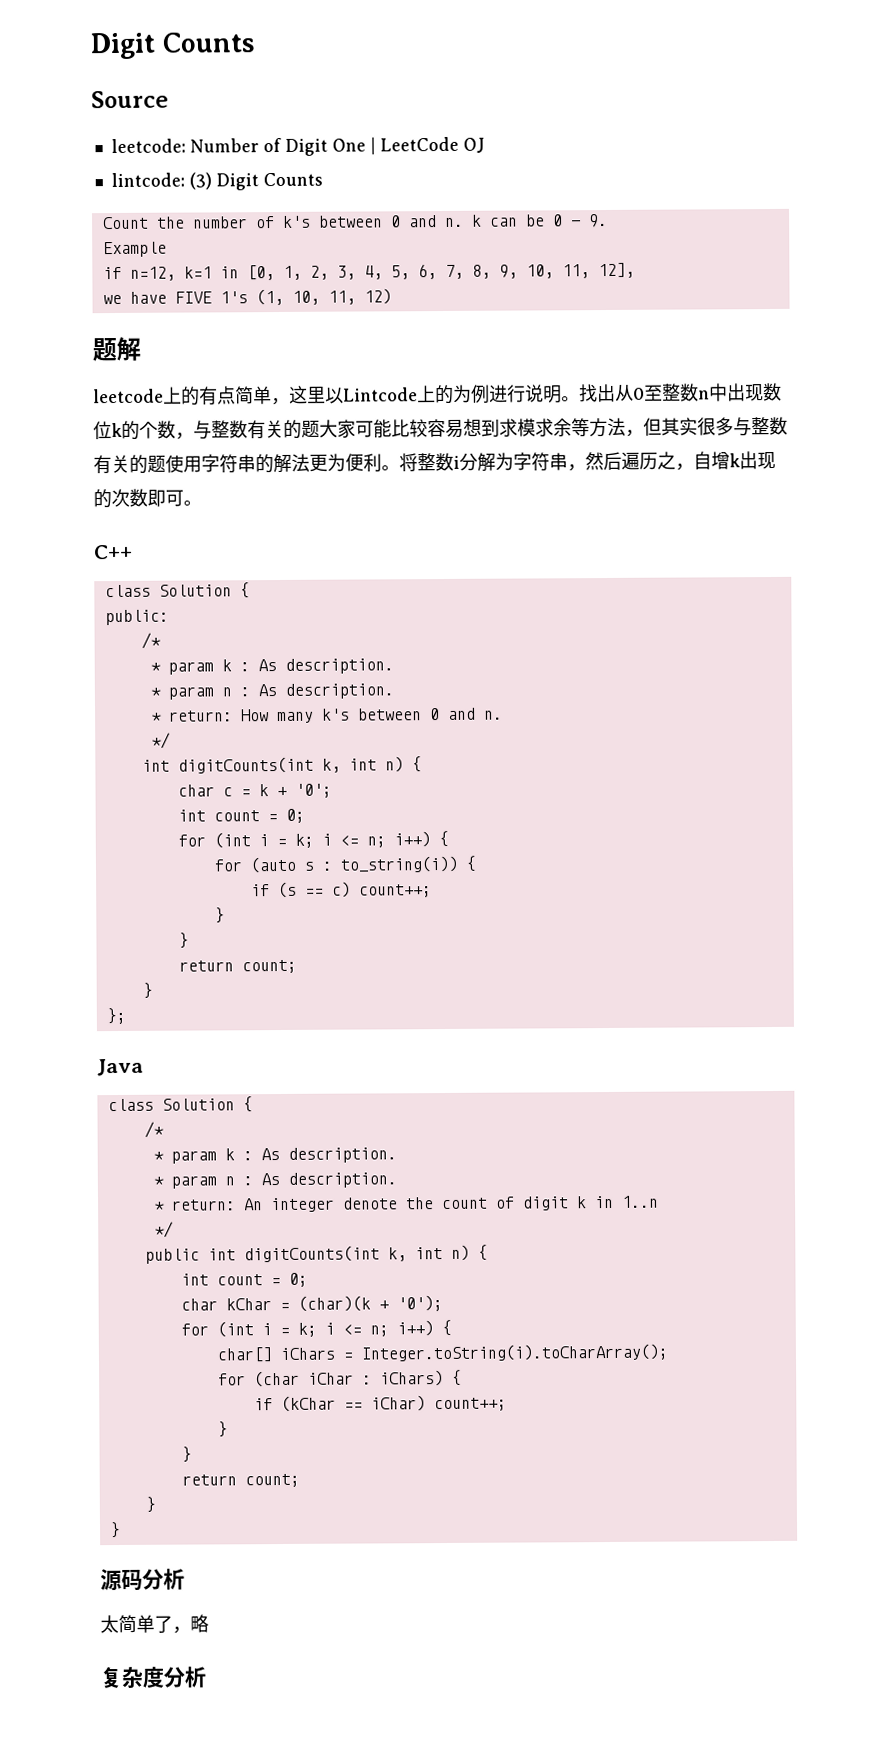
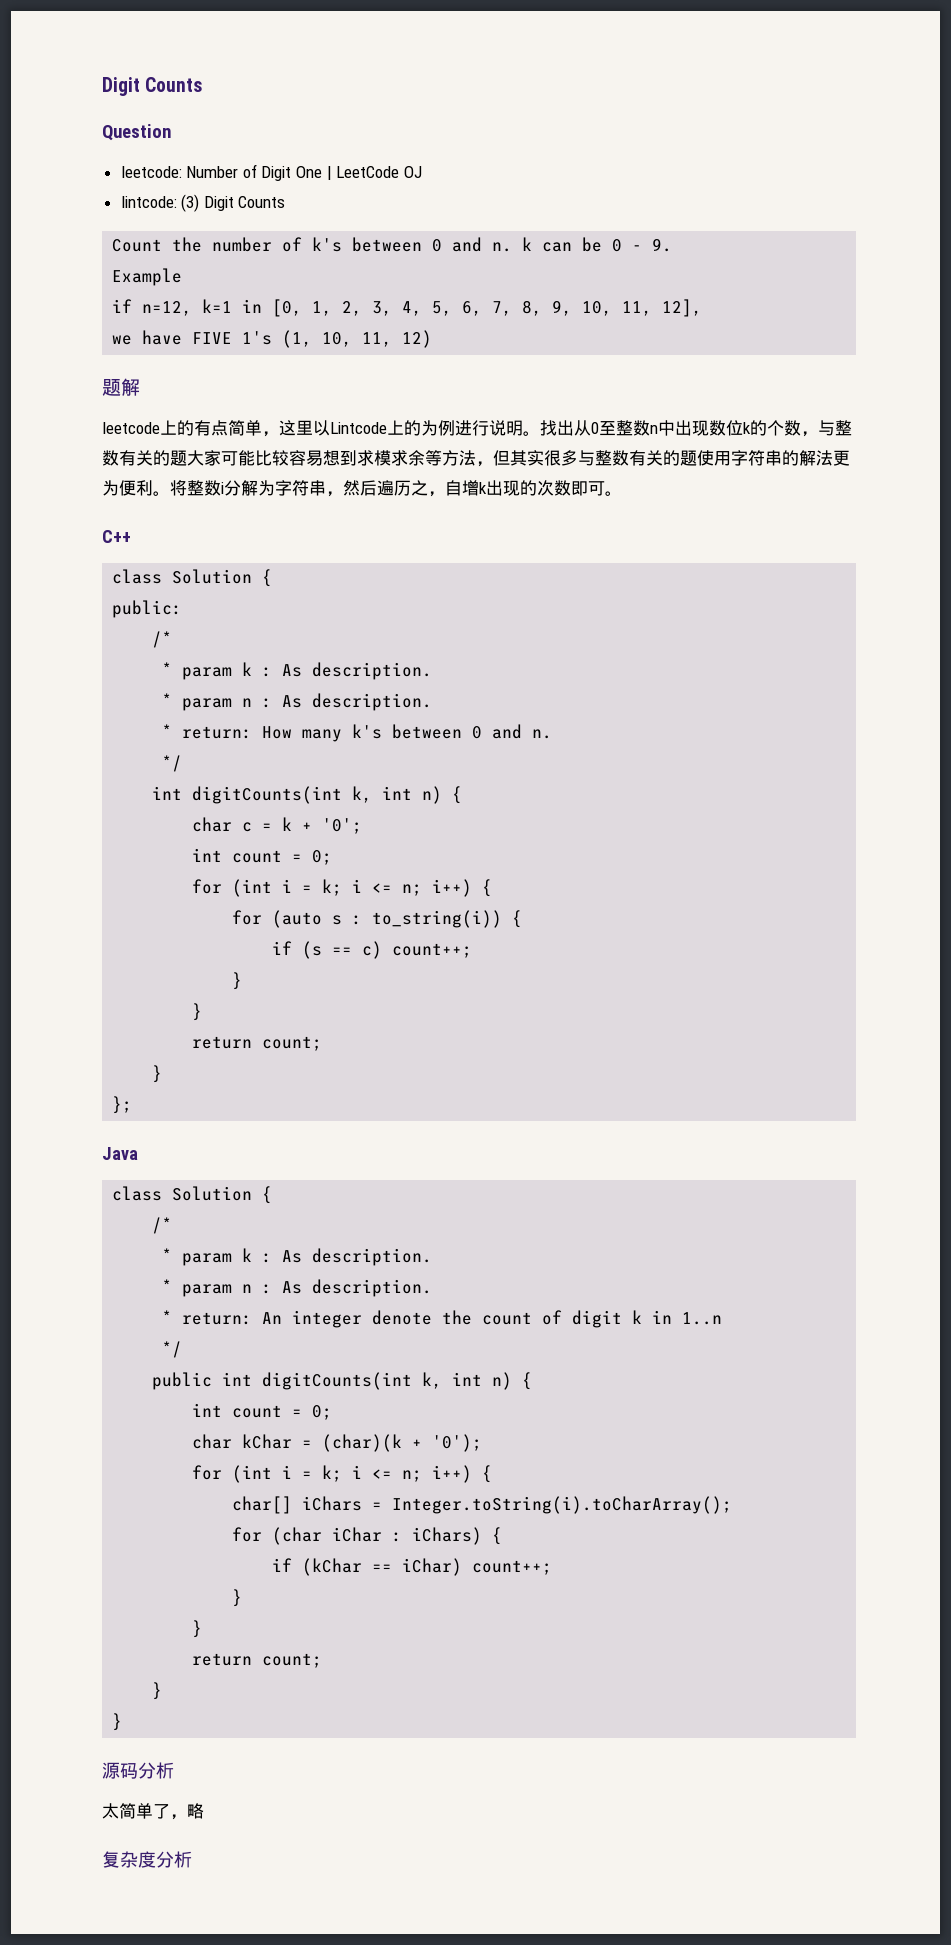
[90,32,256,60] [91,90,169,109] Digit Counts // Source -> [102,77,203,96] [102,124,171,141] Digit Counts // Question

